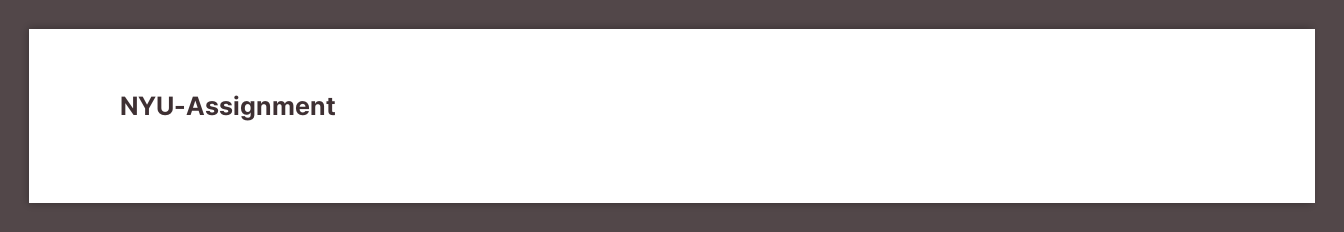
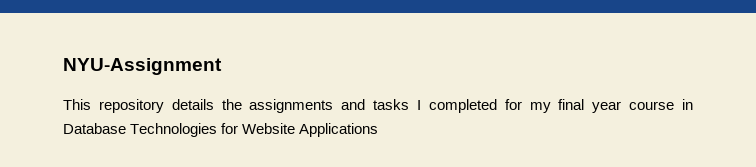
(336, 108) none -> [63,99,694,113] [63,123,379,137] // This repository details the assignments and tasks I completed for my final year course in Database Technologies for Website Applications

